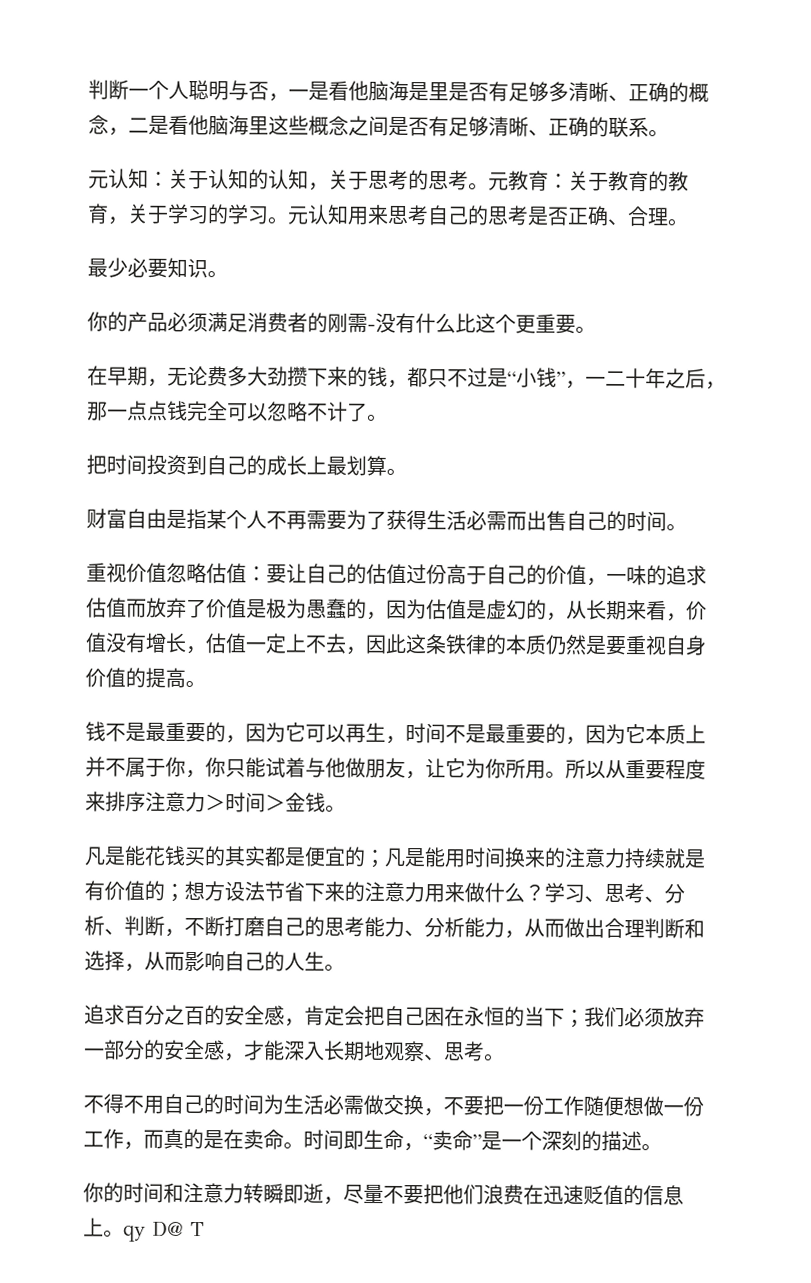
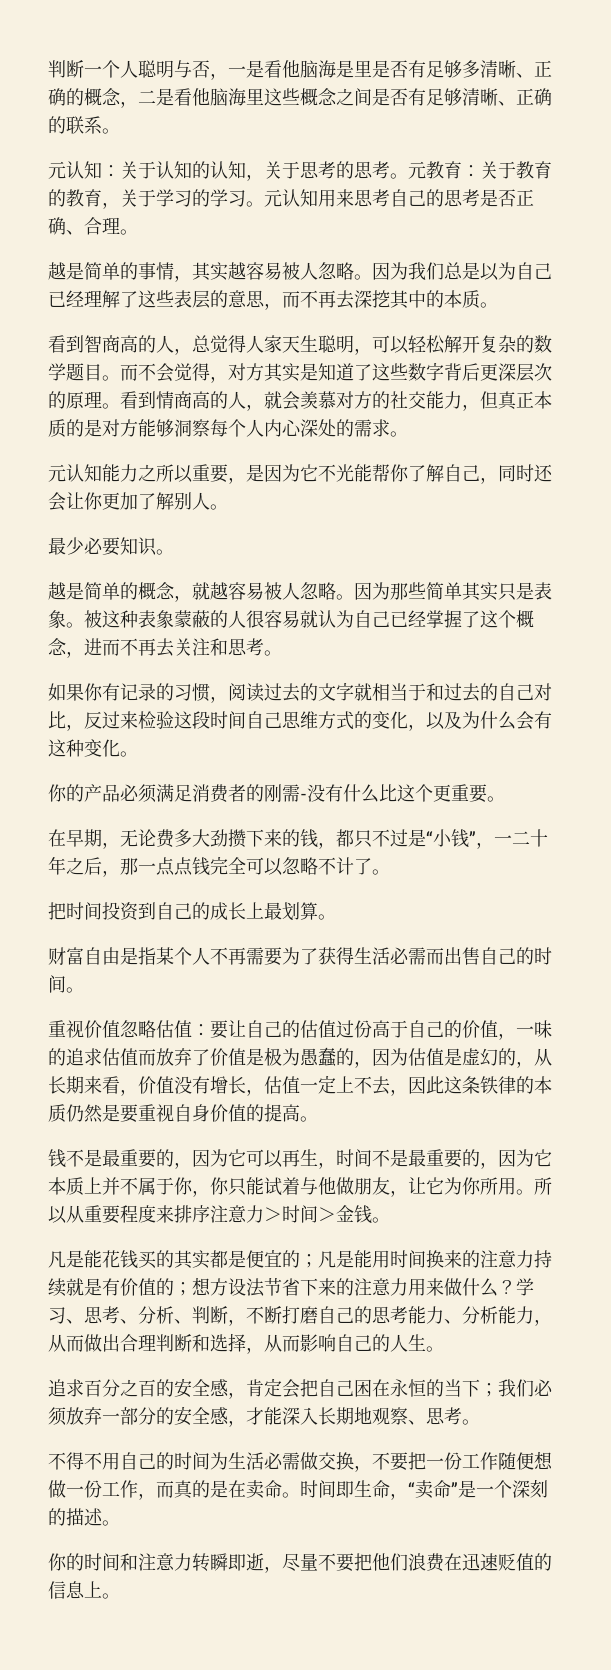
[87,257,208,279] 最少必要知识 -> [48,262,552,282] [48,290,498,310] [48,335,552,355] [48,362,552,383] [48,391,552,411] [48,419,408,438] [48,464,553,484] [48,492,228,511] [48,537,174,556] [48,582,552,602] [48,610,534,628] [48,638,282,658] [48,682,552,703] [48,711,552,731] [48,739,120,757] 越是简单的事情，其实越容易被人忽略。因为我们总是以为自己已经理解了这些表层的意思，而不再去深挖其中的本质。 // 看到智商高的人，总觉得人家天生聪明，可以轻松解开复杂的数学题目。而不会觉得，对方其实是知道了这些数字背后更深层次的原理。看到情商高的人，就会羡慕对方的社交能力，但真正本质的是对方能够洞察每个人内心深处的需求。 // 元认知能力之所以重要，是因为它不光能帮你了解自己，同时还会让你更加了解别人。 // 最少必要知识。 // 越是简单的概念，就越容易被人忽略。因为那些简单其实只是表象。被这种表象蒙蔽的人很容易就认为自己已经掌握了这个概念，进而不再去关注和思考。 // 如果你有记录的习惯，阅读过去的文字就相当于和过去的自己对比，反过来检验这段时间自己思维方式的变化，以及为什么会有这种变化
[123,1220,204,1242] qy D@ T -> (120, 1596) none

